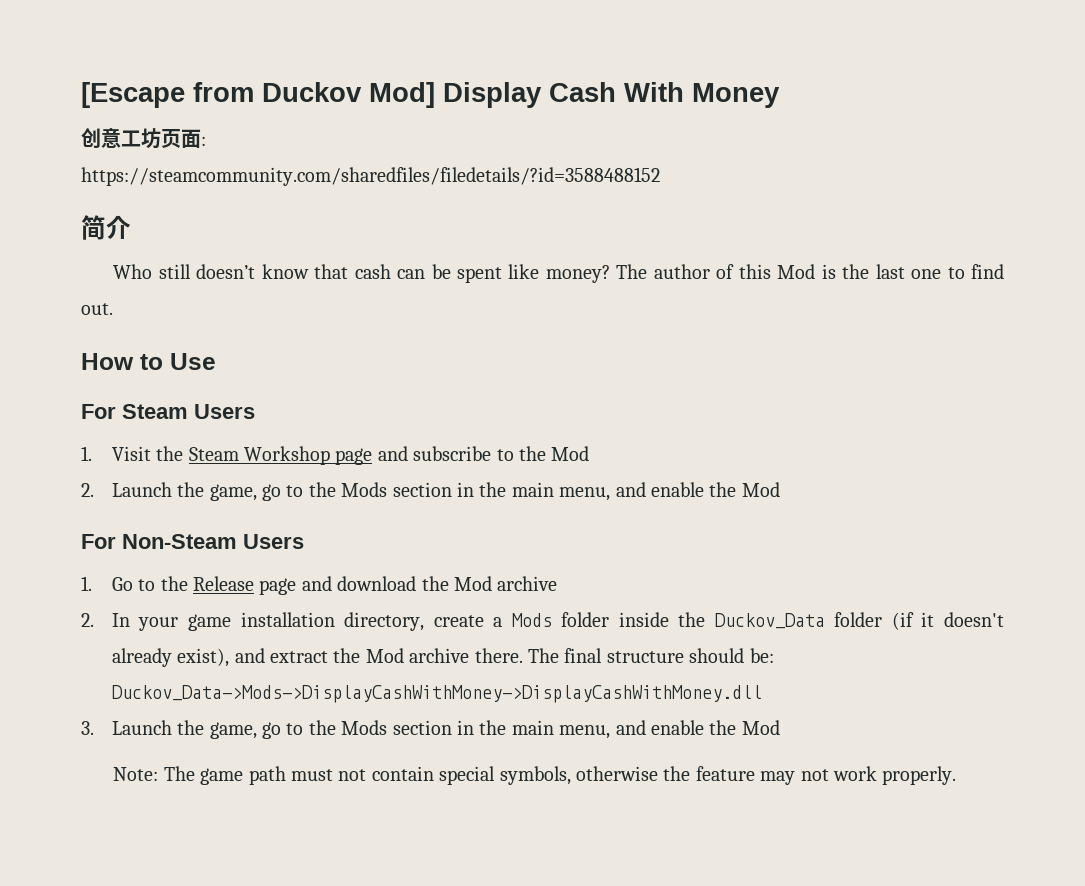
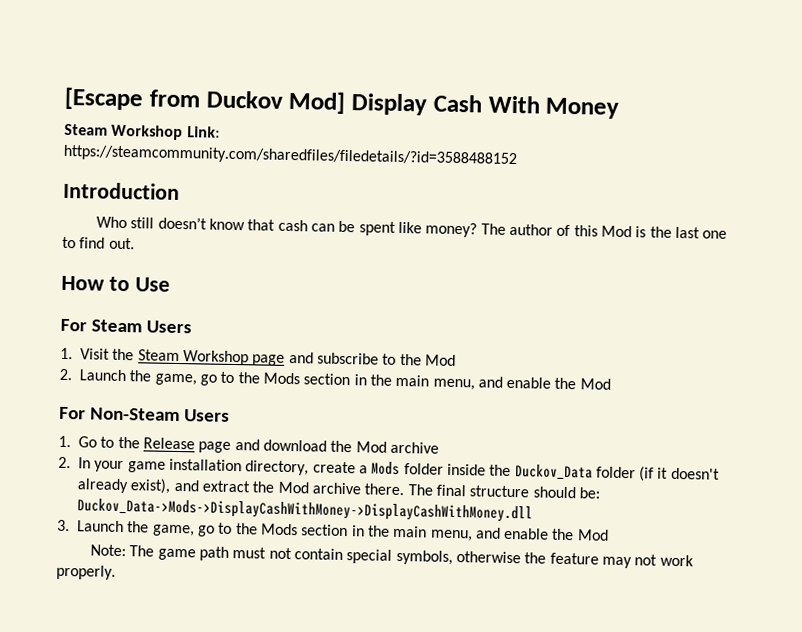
[81,128,206,149] 创意工坊页面: -> [64,123,220,141] Steam Workshop Link:
[81,215,131,240] 简介 -> [63,181,180,200] Introduction

